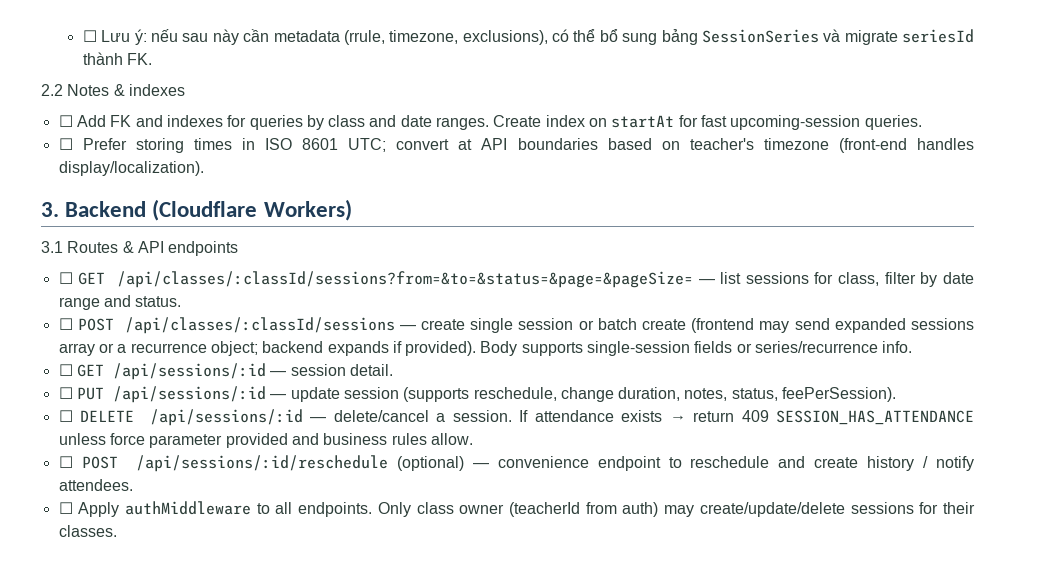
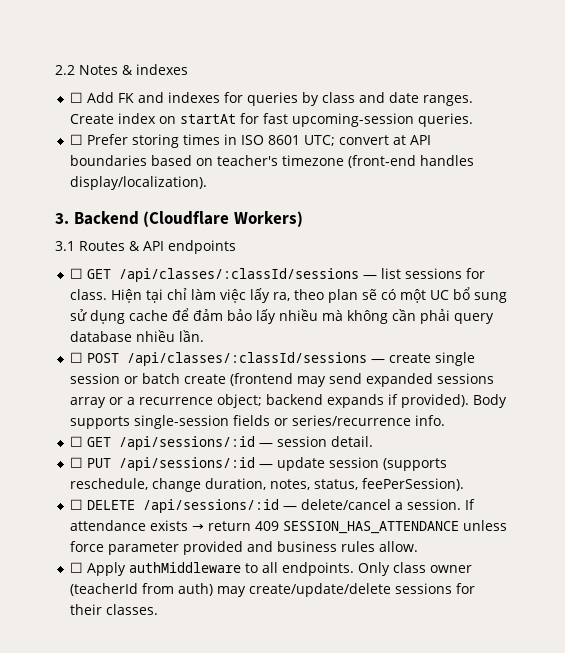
[82,29,974,45] [82,52,153,65] ☐ Lưu ý: nếu sau này cần metadata (rrule, timezone, exclusions), có thể bổ sung bảng SessionSeries và migrate seriesId thành FK. // -> (55, 70) none
[116,271,693,288] /api/classes/:classId/sessions?from=&to=&status=&page=&pageSize= -> [118,268,359,282] /api/classes/:classId/sessions
[838,272,975,287] [58,295,182,310] class, filter by date range and status. -> [69,287,507,303] [69,308,494,324] [69,330,204,342] class. Hiện tại chỉ làm việc lấy ra, theo plan sẽ có một UC bổ sung sử dụng cache để đảm bảo lấy nhiều mà không cần phải query database nhiều lần.
[58,455,974,472] [58,479,133,491] // ☐ POST /api/sessions/:id/reschedule (optional) — convenience endpoint to reschedule and create history / notify attendees. -> (418, 546) none

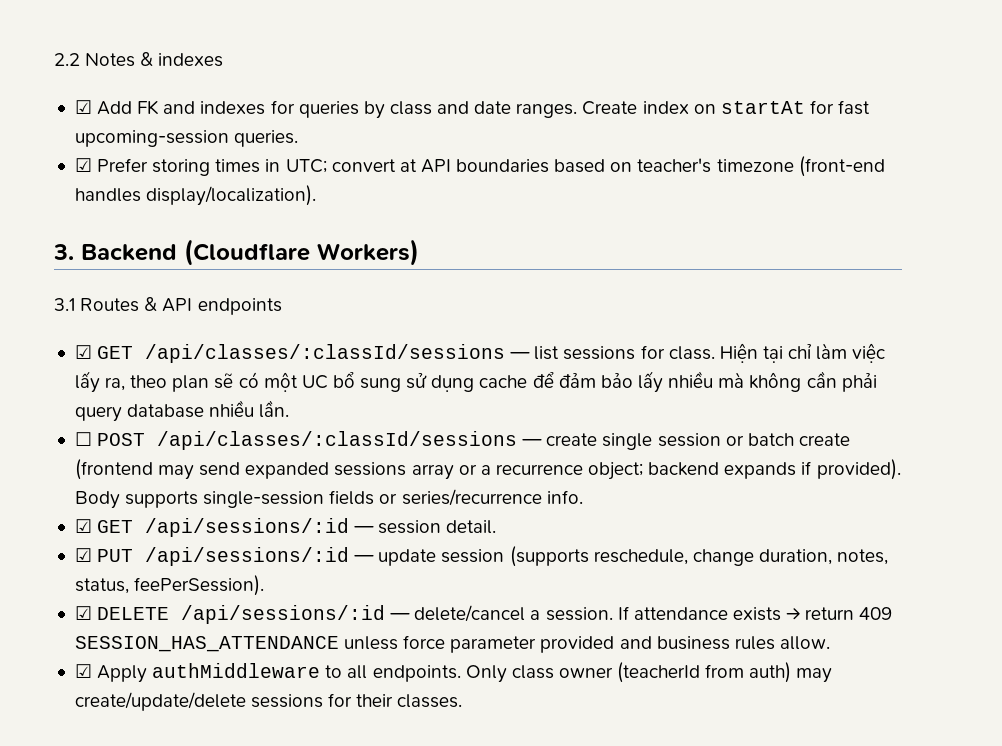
[69,92,83,103] ☐ -> [74,100,92,114] ☑
[69,134,83,145] ☐ -> [74,158,92,172] ☑
[240,135,300,145] ISO 8601 -> (281, 165) none
[69,268,83,279] ☐ -> [74,345,92,359] ☑
[69,436,83,447] ☐ -> [74,519,92,533] ☑
[69,457,83,468] ☐ -> [74,548,92,562] ☑
[69,499,83,510] ☐ -> [74,606,92,620] ☑
[69,562,83,573] ☐ -> [74,664,92,678] ☑

